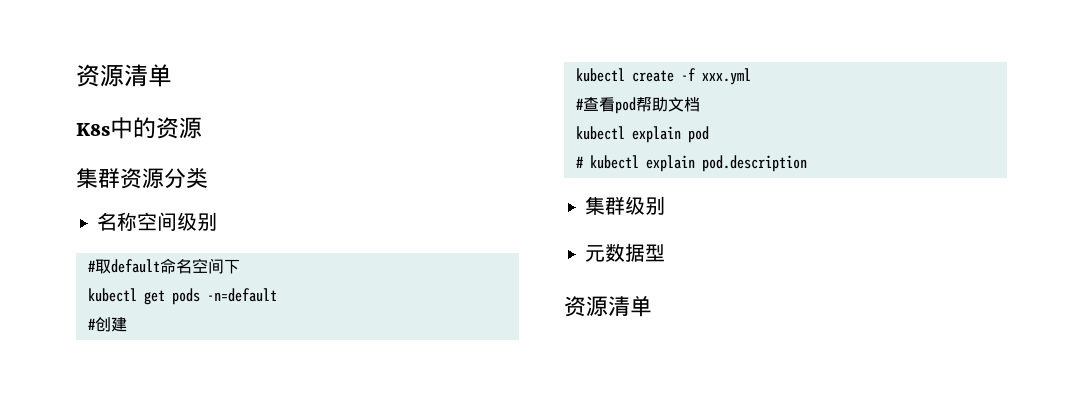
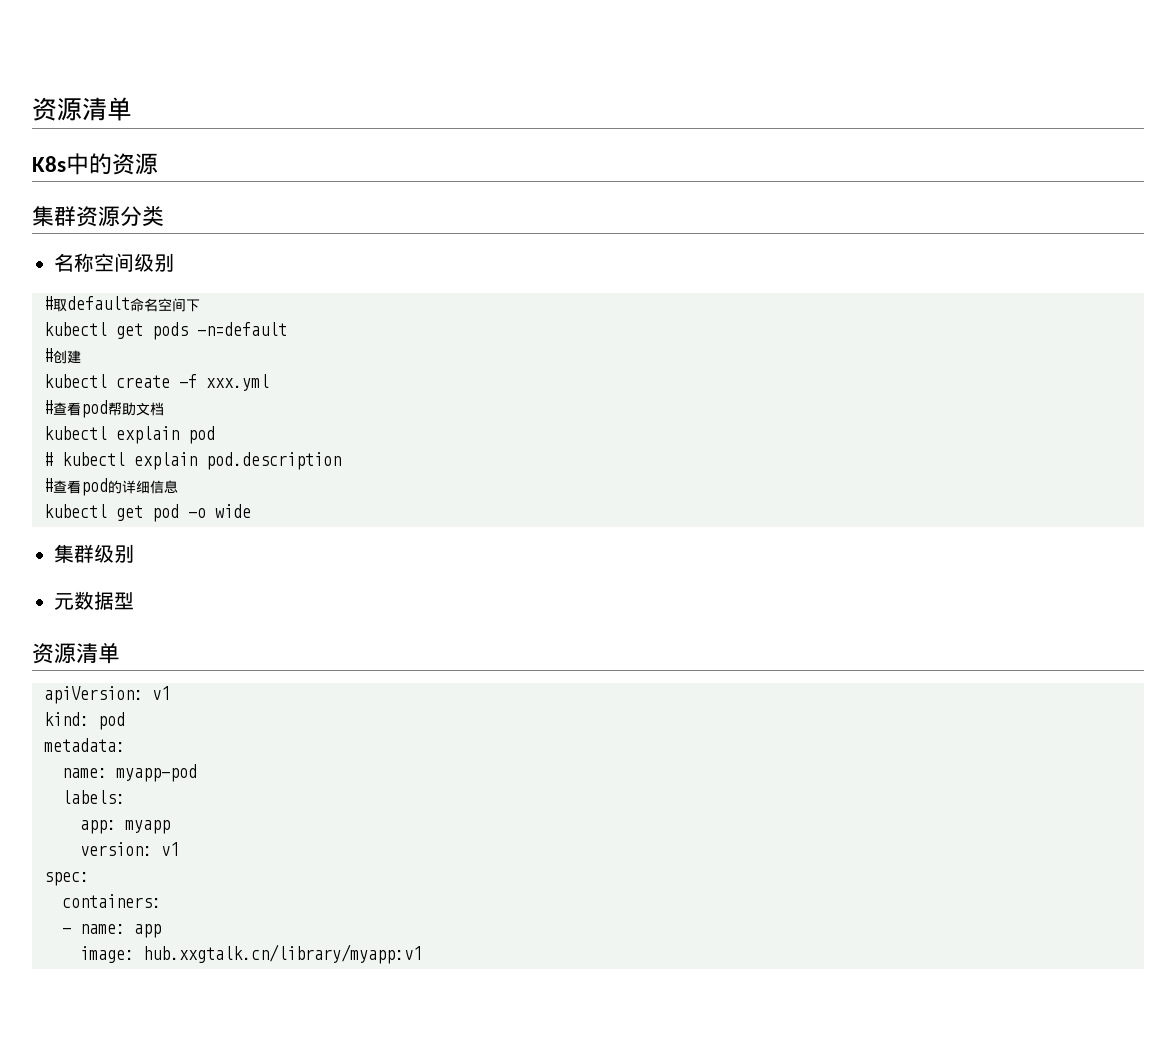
(807, 163) none -> [44,478,178,496] [44,504,251,522] // #查看pod的详细信息 // kubectl get pod -o wide
(652, 306) none -> [44,686,170,704] [44,712,125,730] [44,738,125,752] [62,764,197,782] [62,790,125,804] [80,820,170,834] [80,842,179,856] [44,872,89,886] [62,894,161,908] [62,924,161,938] [80,944,422,964] // apiVersion: v1 // kind: pod // metadata: // name: myapp-pod // labels: // app: myapp // version: v1 // spec: // containers: // - name: app // image: hub.xxgtalk.cn/library/myapp:v1

